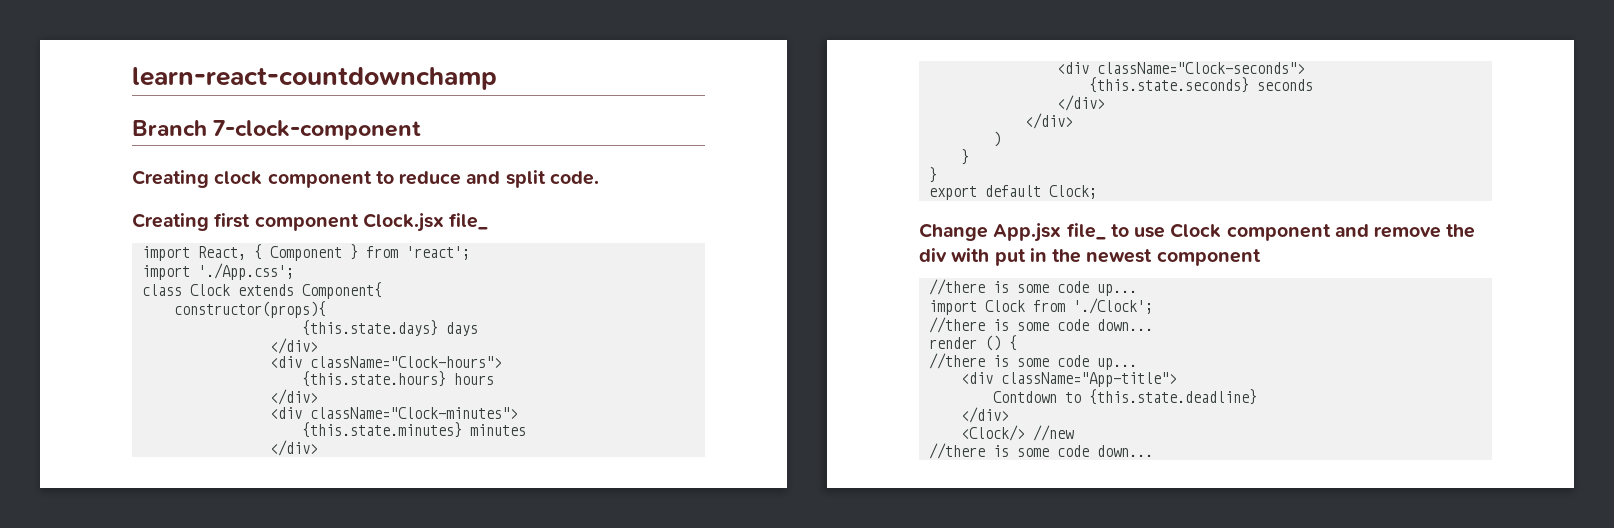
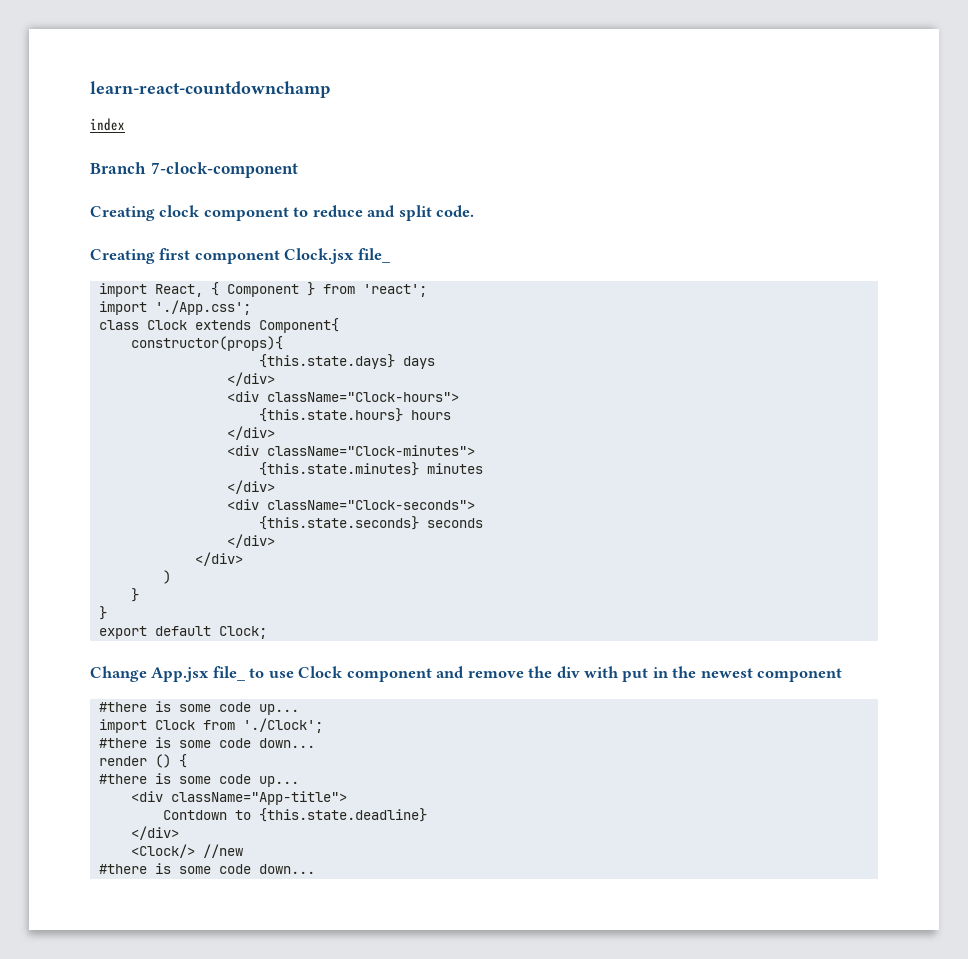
(497, 78) none -> [90,118,125,131] // index
[929,279,986,295] //there -> [98,702,147,712] #there
[929,317,986,333] //there -> [98,738,147,748] #there
[929,353,986,369] //there -> [98,774,147,784] #there
[929,443,986,459] //there -> [98,864,147,874] #there

